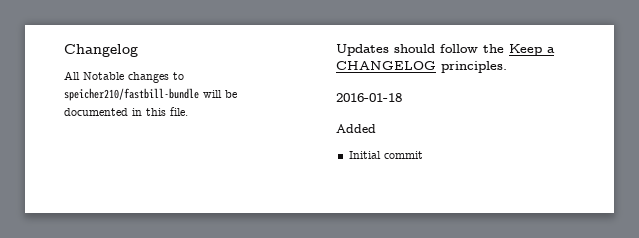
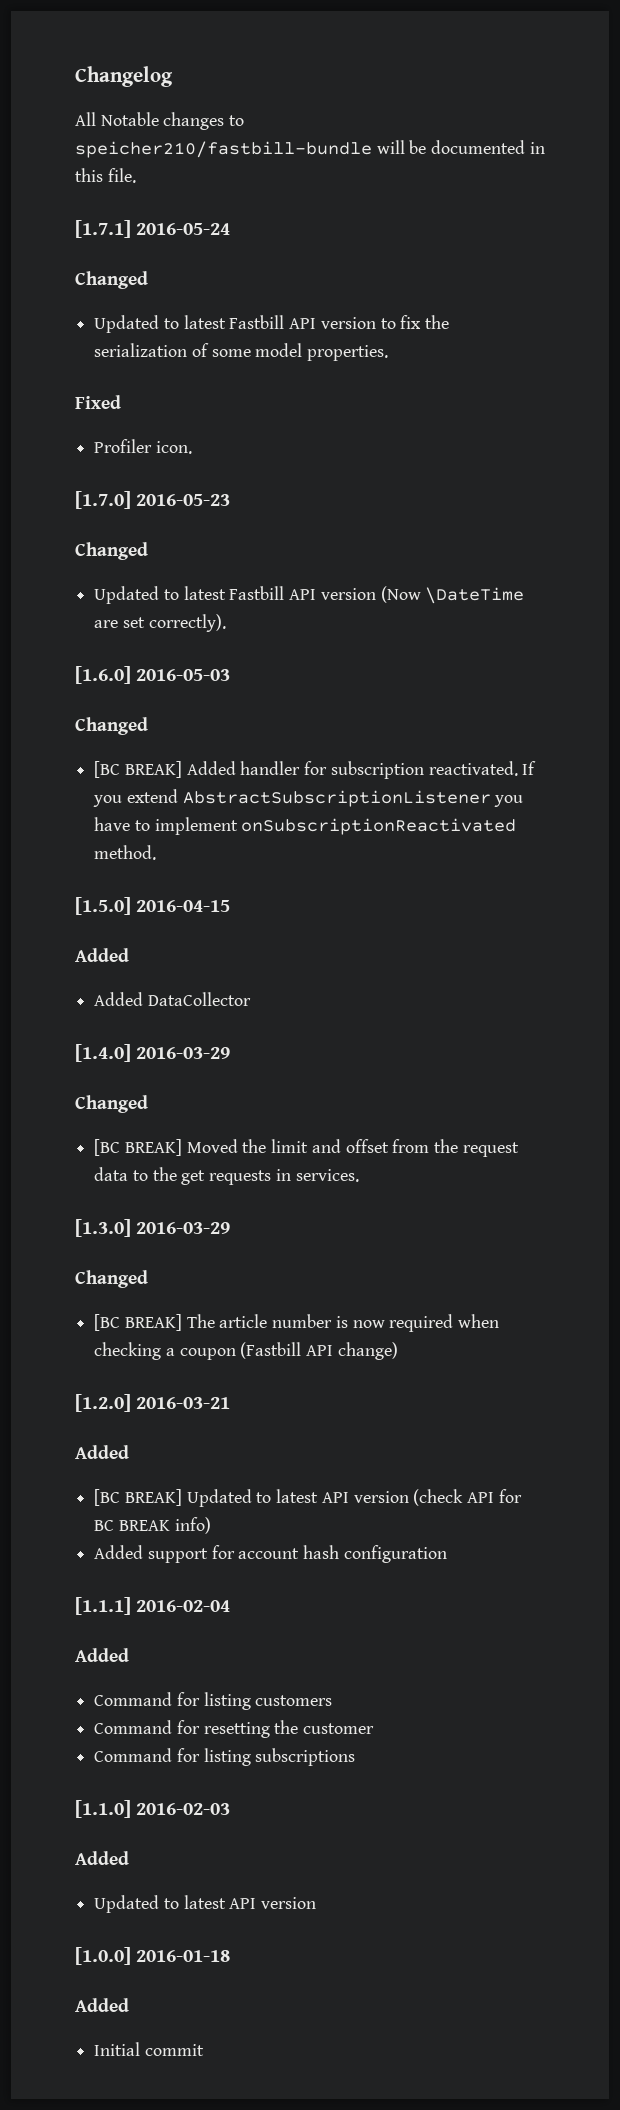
[336,44,555,56] [336,61,507,73] Updates should follow the Keep a CHANGELOG principles. // -> [75,220,231,238] [75,271,148,289] [94,315,450,333] [94,343,389,361] [75,395,121,409] [94,439,192,454] [75,491,231,509] [75,542,148,560] [94,586,525,604] [94,614,226,632] [75,666,231,684] [75,717,148,735] [94,761,537,779] [93,789,524,807] [94,817,517,835] [94,845,157,860] [75,897,231,915] [75,948,129,962] [94,992,251,1006] [75,1044,231,1062] [75,1095,148,1113] [94,1139,519,1157] [94,1167,359,1185] [75,1219,231,1237] [75,1270,148,1288] [94,1314,500,1332] [94,1342,398,1360] [75,1394,231,1412] [75,1445,129,1459] [94,1489,522,1507] [94,1517,211,1534] [94,1545,447,1563] [75,1597,231,1615] [75,1648,129,1662] [94,1692,333,1710] [94,1720,375,1738] [94,1748,356,1766] [75,1800,231,1818] [75,1851,129,1865] [94,1895,317,1913] [75,1947,131,1965] [1.7.1] 2016-05-24 // Changed // Updated to latest Fastbill API version to fix the serialization of some model properties. // Fixed // Profiler icon. // [1.7.0] 2016-05-23 // Changed // Updated to latest Fastbill API version (Now \DateTime are set correctly). // [1.6.0] 2016-05-03 // Changed // [BC BREAK] Added handler for subscription reactivated. If you extend AbstractSubscriptionListener you have to implement onSubscriptionReactivated method. // [1.5.0] 2016-04-15 // Added // Added DataCollector // [1.4.0] 2016-03-29 // Changed // [BC BREAK] Moved the limit and offset from the request data to the get requests in services. // [1.3.0] 2016-03-29 // Changed // [BC BREAK] The article number is now required when checking a coupon (Fastbill API change) // [1.2.0] 2016-03-21 // Added // [BC BREAK] Updated to latest API version (check API for BC BREAK info) // Added support for account hash configuration // [1.1.1] 2016-02-04 // Added // Command for listing customers // Command for resetting the customer // Command for listing subscriptions // [1.1.0] 2016-02-03 // Added // Updated to latest API version // [1.0.0]

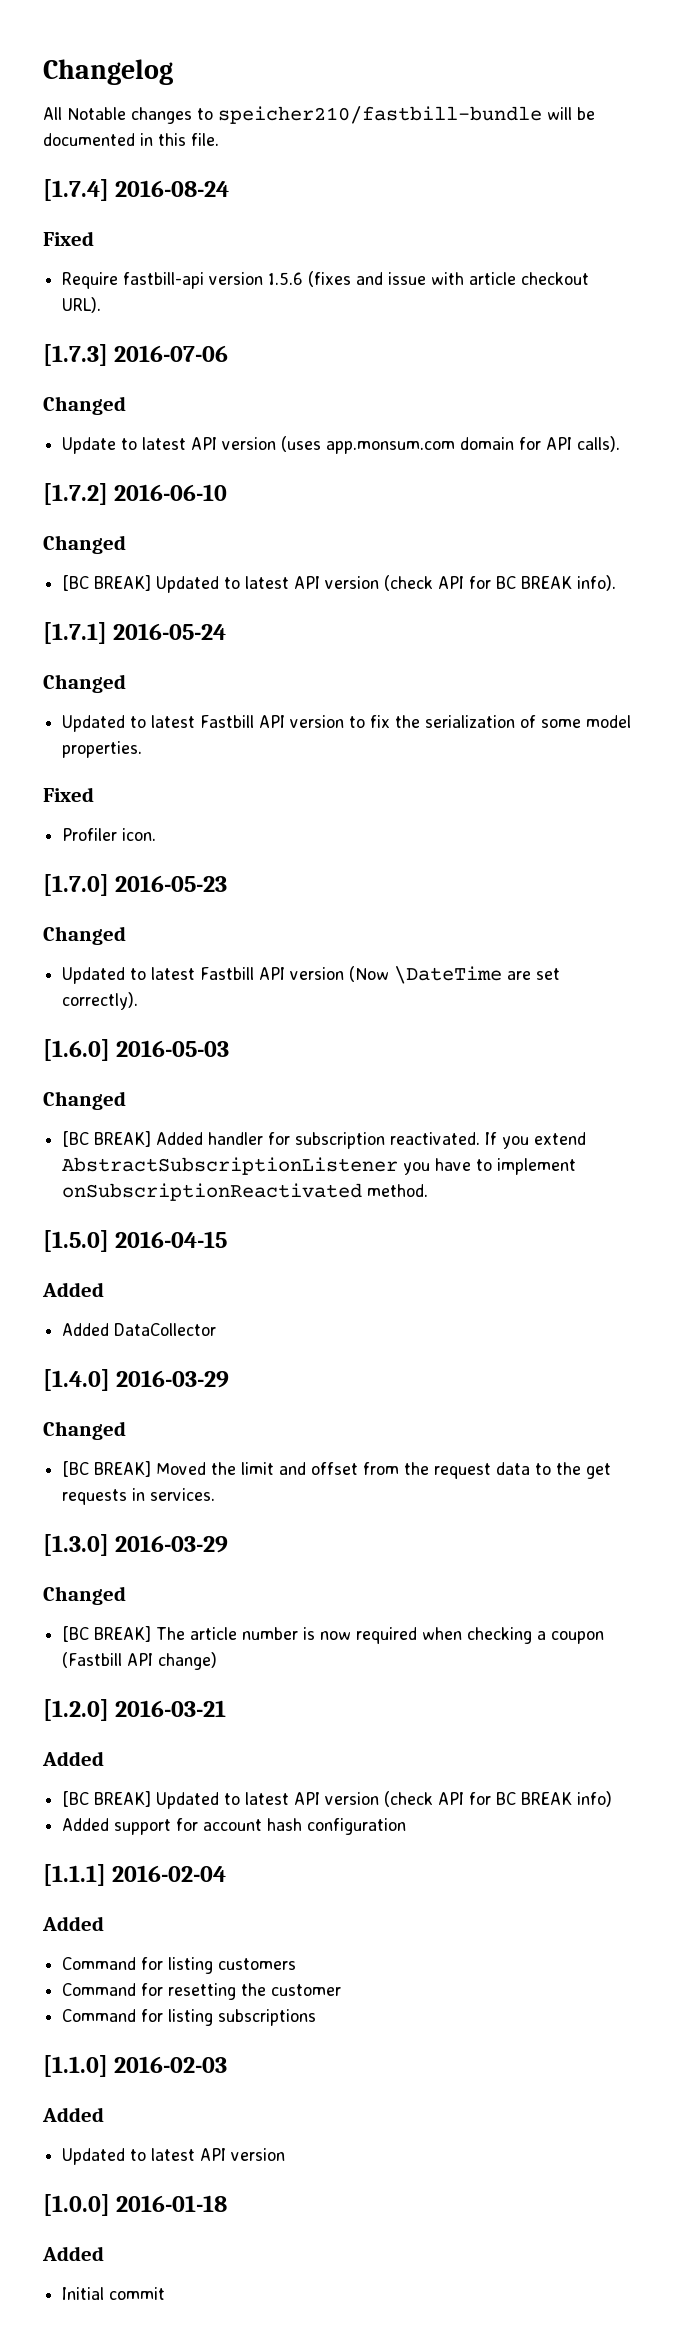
(136, 175) none -> [43,179,230,201] [43,231,94,246] [62,271,590,289] [62,297,102,313] [43,344,229,366] [43,396,126,415] [62,436,621,454] [43,483,228,505] [43,535,126,554] [62,575,617,593] // [1.7.4] 2016-08-24 // Fixed // Require fastbill-api version 1.5.6 (fixes and issue with article checkout URL). // [1.7.3] 2016-07-06 // Changed // Update to latest API version (uses app.monsum.com domain for API calls). // [1.7.2] 2016-06-10 // Changed // [BC BREAK] Updated to latest API version (check API for BC BREAK info).

